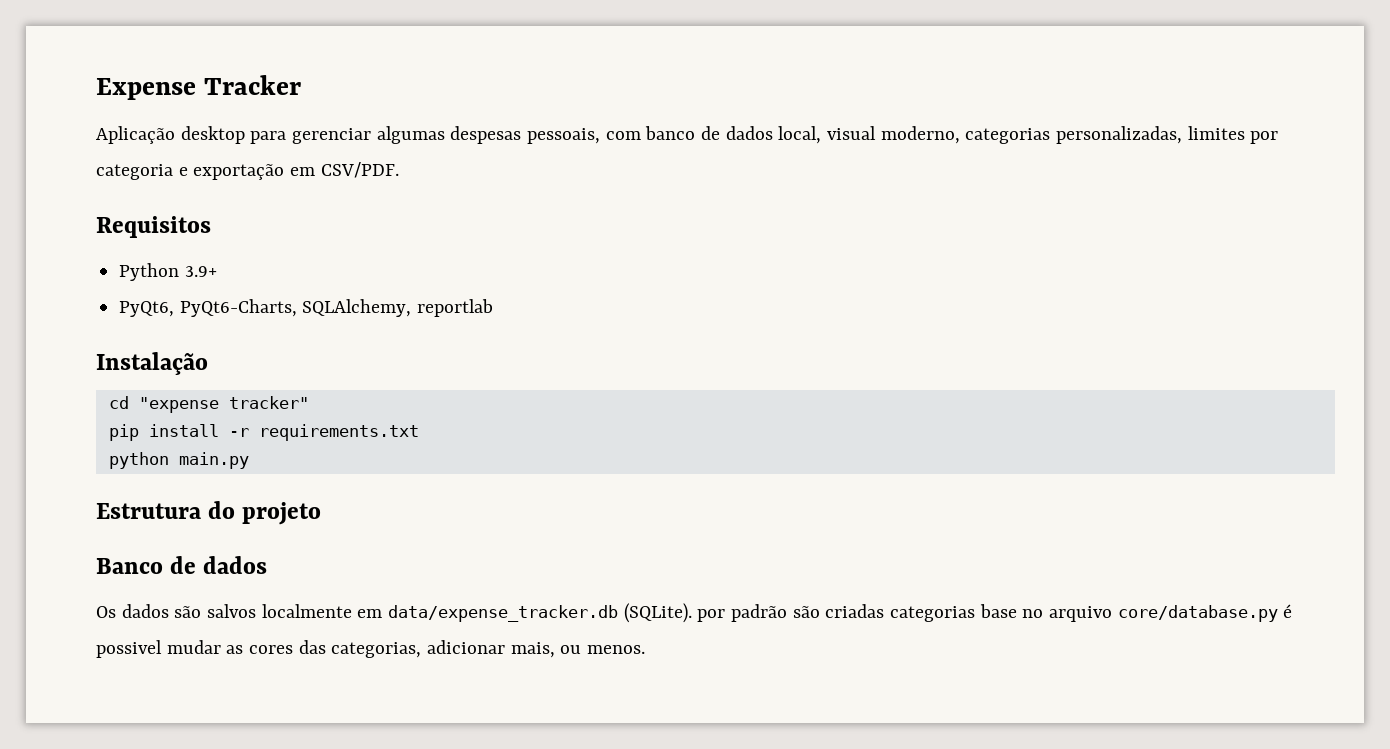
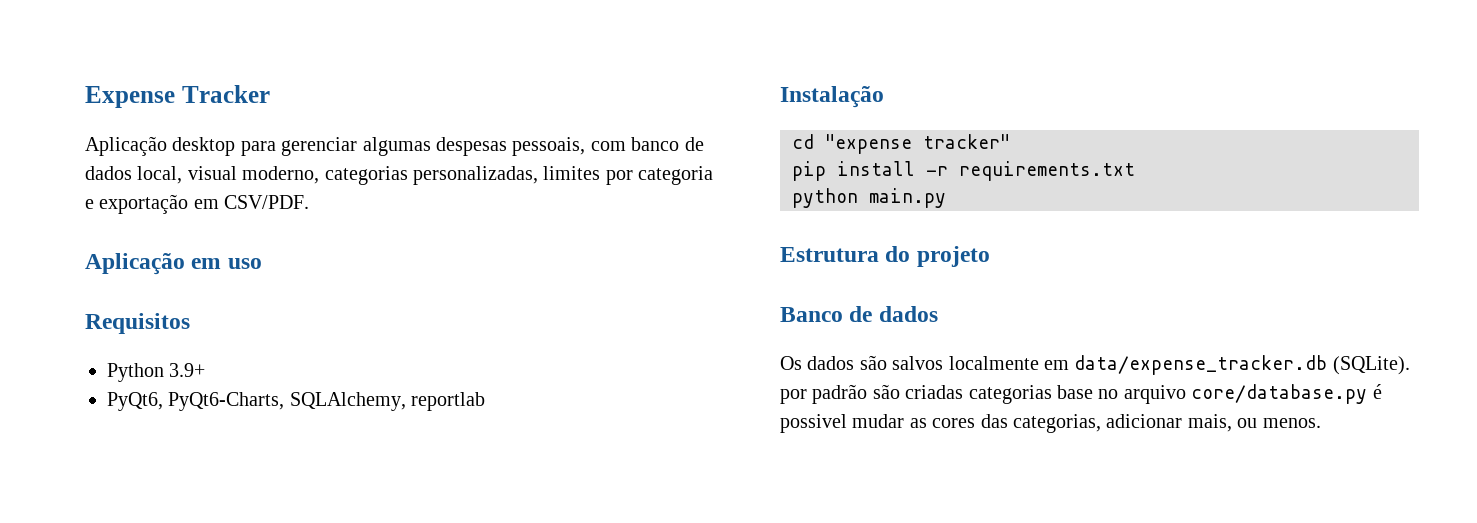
(399, 170) none -> [85,253,262,275] // Aplicação em uso

